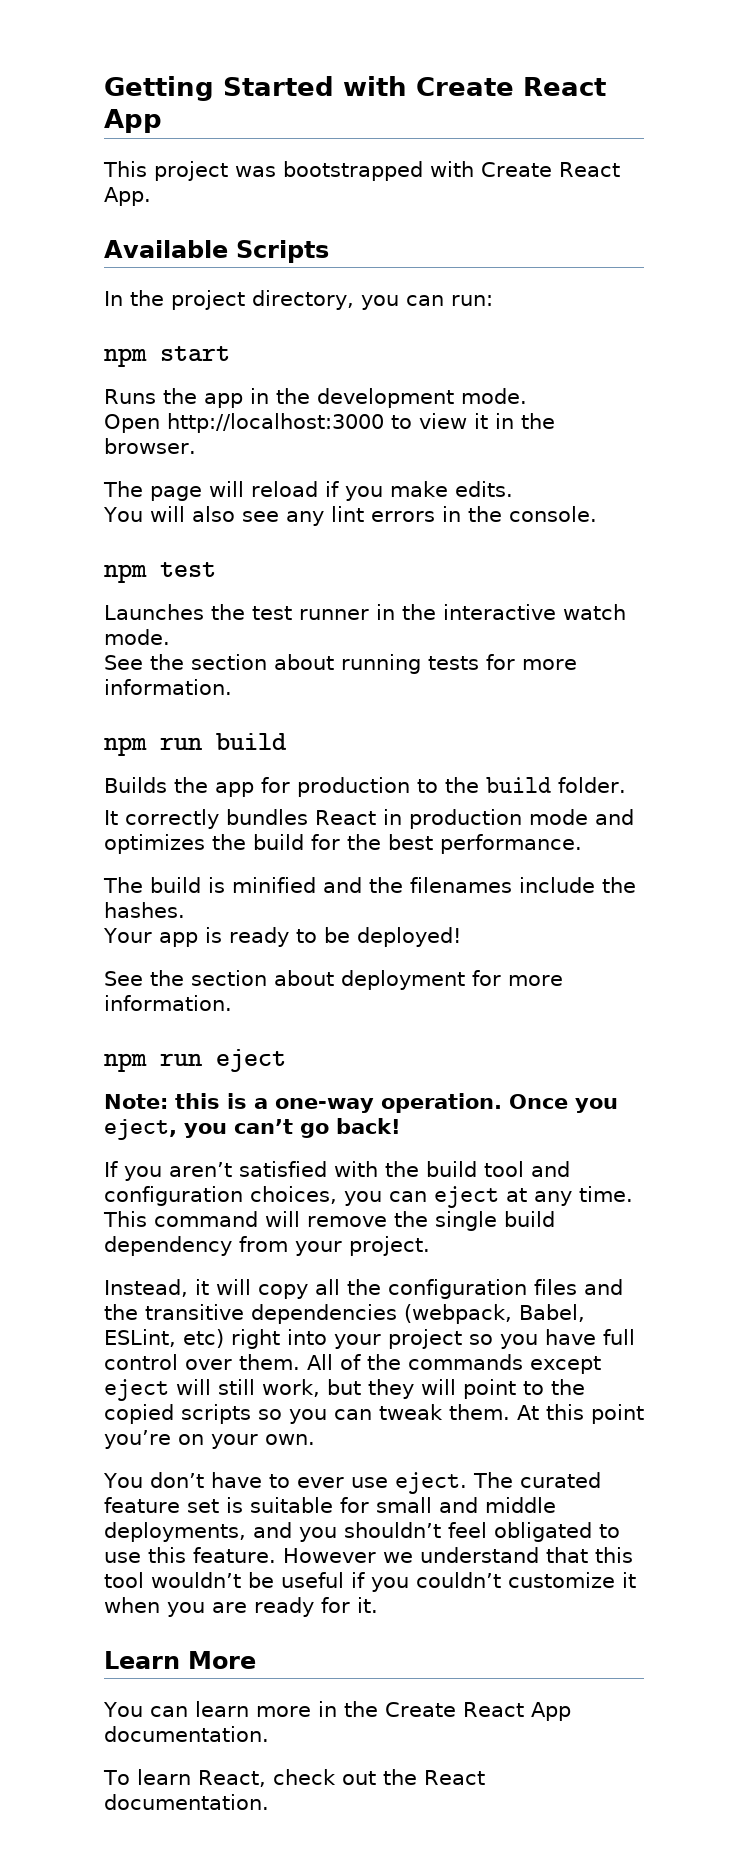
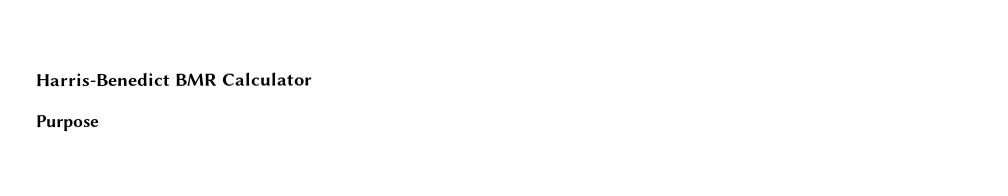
[104,76,606,101] [104,109,162,133] [103,161,620,181] [104,187,151,206] [104,240,329,263] [104,290,493,310] [104,346,230,367] [104,388,527,408] [104,413,555,433] [104,438,196,454] [103,481,513,501] [103,506,597,526] [104,562,216,583] [104,604,626,620] [104,629,170,645] [104,654,577,674] [104,679,232,695] [104,733,287,756] [104,777,626,797] [104,809,634,829] [104,834,582,854] [103,877,636,893] [104,902,185,918] [103,927,461,947] [104,970,563,990] [104,995,232,1011] [104,1049,286,1072] [104,1093,618,1113] [104,1118,401,1140] [104,1161,570,1181] [104,1186,633,1208] [103,1211,555,1231] [104,1236,430,1256] [104,1279,623,1299] [104,1304,585,1324] [104,1329,635,1349] [104,1354,601,1374] [104,1379,585,1401] [104,1404,644,1424] [104,1430,315,1449] [103,1472,601,1494] [104,1497,556,1513] [104,1522,620,1542] [104,1547,633,1563] [104,1572,636,1592] [104,1597,378,1617] [104,1651,256,1669] [103,1701,571,1721] [104,1726,269,1742] [103,1769,485,1787] [104,1794,269,1810] Getting Started with Create React App // This project was bootstrapped with Create React App. // Available Scripts // In the project directory, you can run: // npm start // Runs the app in the development mode. // Open http://localhost:3000 to view it in the browser. // The page will reload if you make edits. // You will also see any lint errors in the console. // npm test // Launches the test runner in the interactive watch mode. // See the section about running tests for more information. // npm run build // Builds the app for production to the build folder. // It correctly bundles React in production mode and optimizes the build for the best performance. // The build is minified and the filenames include the hashes. // Your app is ready to be deployed! // See the section about deployment for more information. // npm run eject // Note: this is a one-way operation. Once you eject, you can’t go back! // If you aren’t satisfied with the build tool and configuration choices, you can eject at any time. This command will remove the single build dependency from your project. // Instead, it will copy all the configuration files and the transitive dependencies (webpack, Babel, ESLint, etc) right into your project so you have full control over them. All of the commands except eject will still work, but they will point to the copied scripts so you can tweak them. At this point you’re on your own. // You don’t have to ever use eject. The curated feature set is suitable for small and middle deployments, and you shouldn’t feel obligated to use this feature. However we understand that this tool wouldn’t be useful if you couldn’t customize it when you are ready for it. // Learn More // You can learn more in the Create React App documentation. // To learn React, check out the React documentation. -> [35,72,312,87] [36,114,100,132] Harris-Benedict BMR Calculator // Purpose

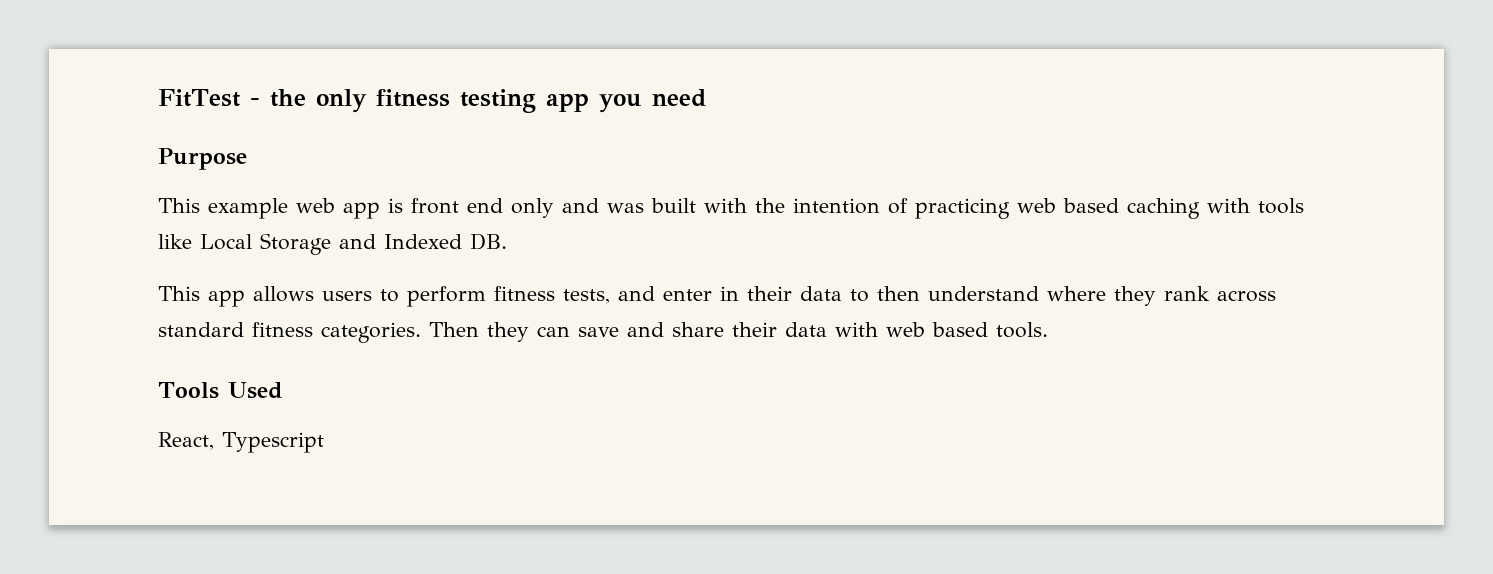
[35,72,312,87] [36,114,100,132] Harris-Benedict BMR Calculator // Purpose -> [158,89,707,113] [158,148,247,170] [158,198,1304,219] [158,233,507,255] [158,286,1276,307] [158,322,1048,343] [158,382,283,399] [158,432,324,453] FitTest - the only fitness testing app you need // Purpose // This example web app is front end only and was built with the intention of practicing web based caching with tools like Local Storage and Indexed DB. // This app allows users to perform fitness tests, and enter in their data to then understand where they rank across standard fitness categories. Then they can save and share their data with web based tools. // Tools Used // React, Typescript

